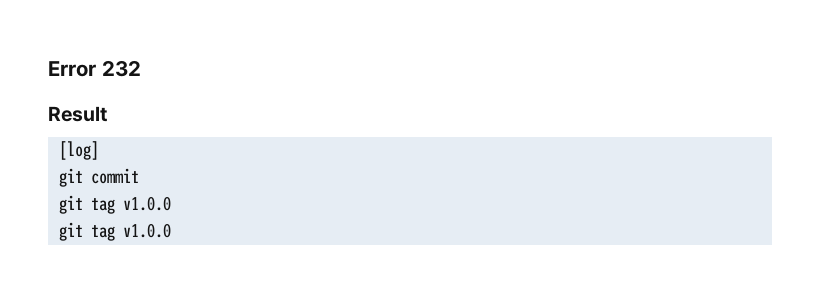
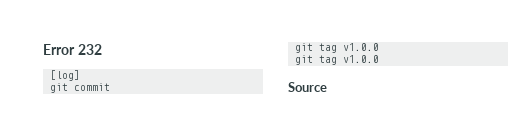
[48,106,107,122] // Result -> (102, 49) none
(171, 230) none -> [288,82,327,92] // Source

